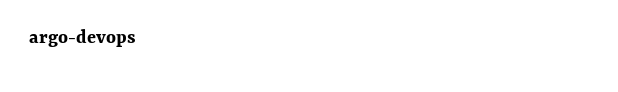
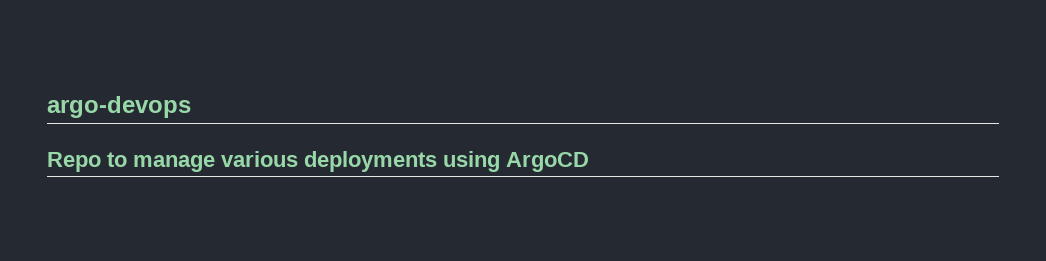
(136, 38) none -> [47,151,589,172] // Repo to manage various deployments using ArgoCD

